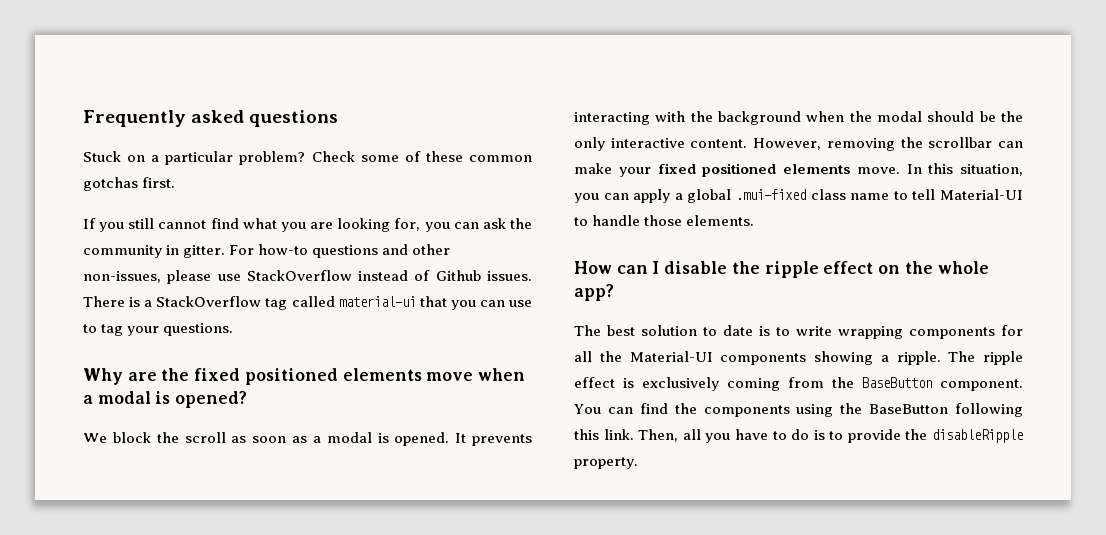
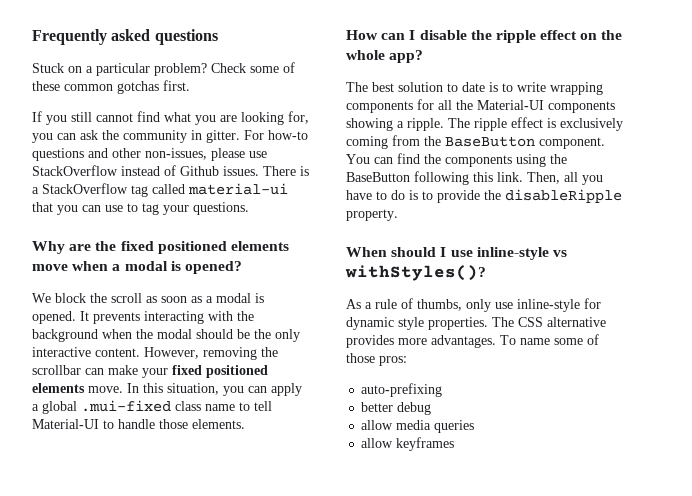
(638, 463) none -> [346,247,567,260] [345,265,486,281] [346,298,601,312] [346,317,606,330] [346,334,599,348] [346,353,407,366] [361,383,443,397] [361,402,432,415] [361,420,475,433] [361,437,455,451] // When should I use inline-style vs withStyles()? // As a rule of thumbs, only use inline-style for dynamic style properties. The CSS alternative provides more advantages. To name some of those pros: // auto-prefixing // better debug // allow media queries // allow keyframes

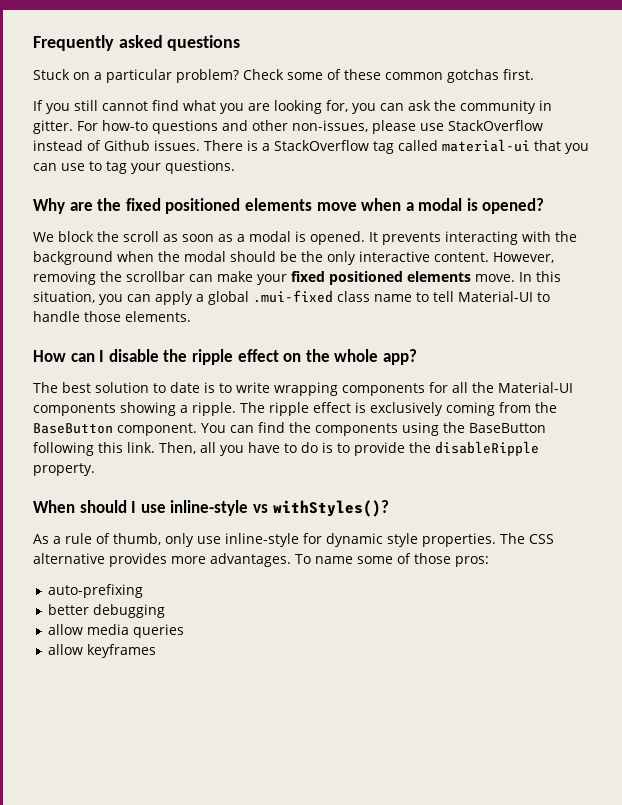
[417,299,462,311] thumbs, -> [113,533,161,545] thumb,
[397,402,432,415] debug -> [93,604,166,618] debugging

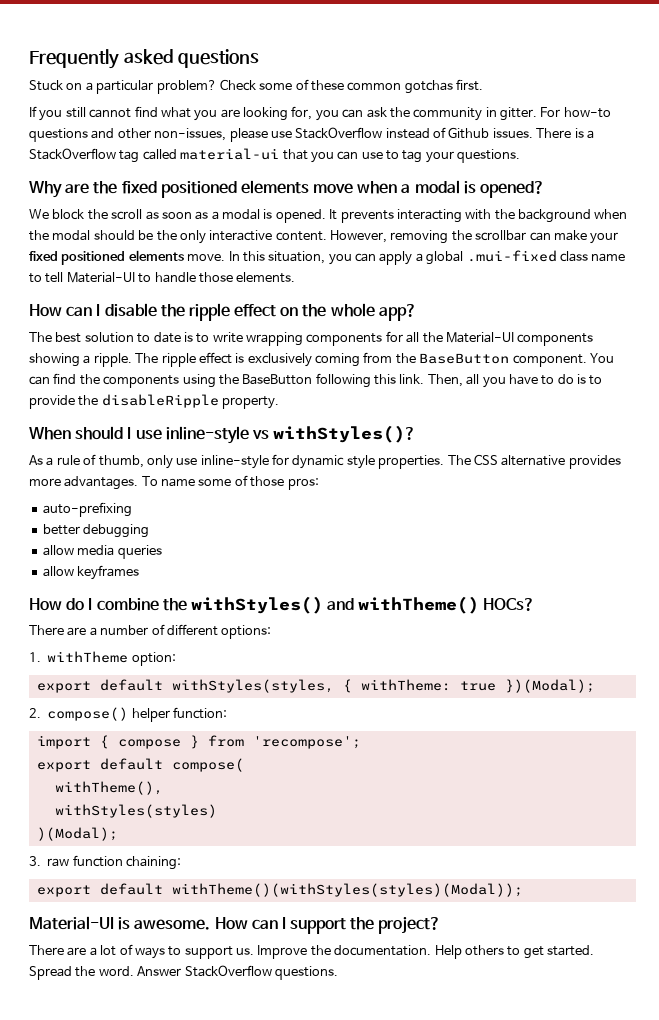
(157, 651) none -> [29,596,536,614] [29,624,272,639] [29,651,176,666] [36,679,595,693] [29,707,227,722] [36,735,361,749] [36,758,244,772] [54,781,163,795] [54,804,217,818] [36,827,118,841] [29,855,181,870] [36,883,523,897] [29,916,442,934] [29,944,594,959] [29,965,338,980] // How do I combine the withStyles() and withTheme() HOCs? // There are a number of different options: // 1. withTheme option: // export default withStyles(styles, { withTheme: true })(Modal); // 2. compose() helper function: // import { compose } from 'recompose'; // export default compose( // withTheme(), // withStyles(styles) // )(Modal); // 3. raw function chaining: // export default withTheme()(withStyles(styles)(Modal)); // Material-UI is awesome. How can I support the project? // There are a lot of ways to support us. Improve the documentation. Help others to get started. Spread the word. Answer StackOverflow questions.

